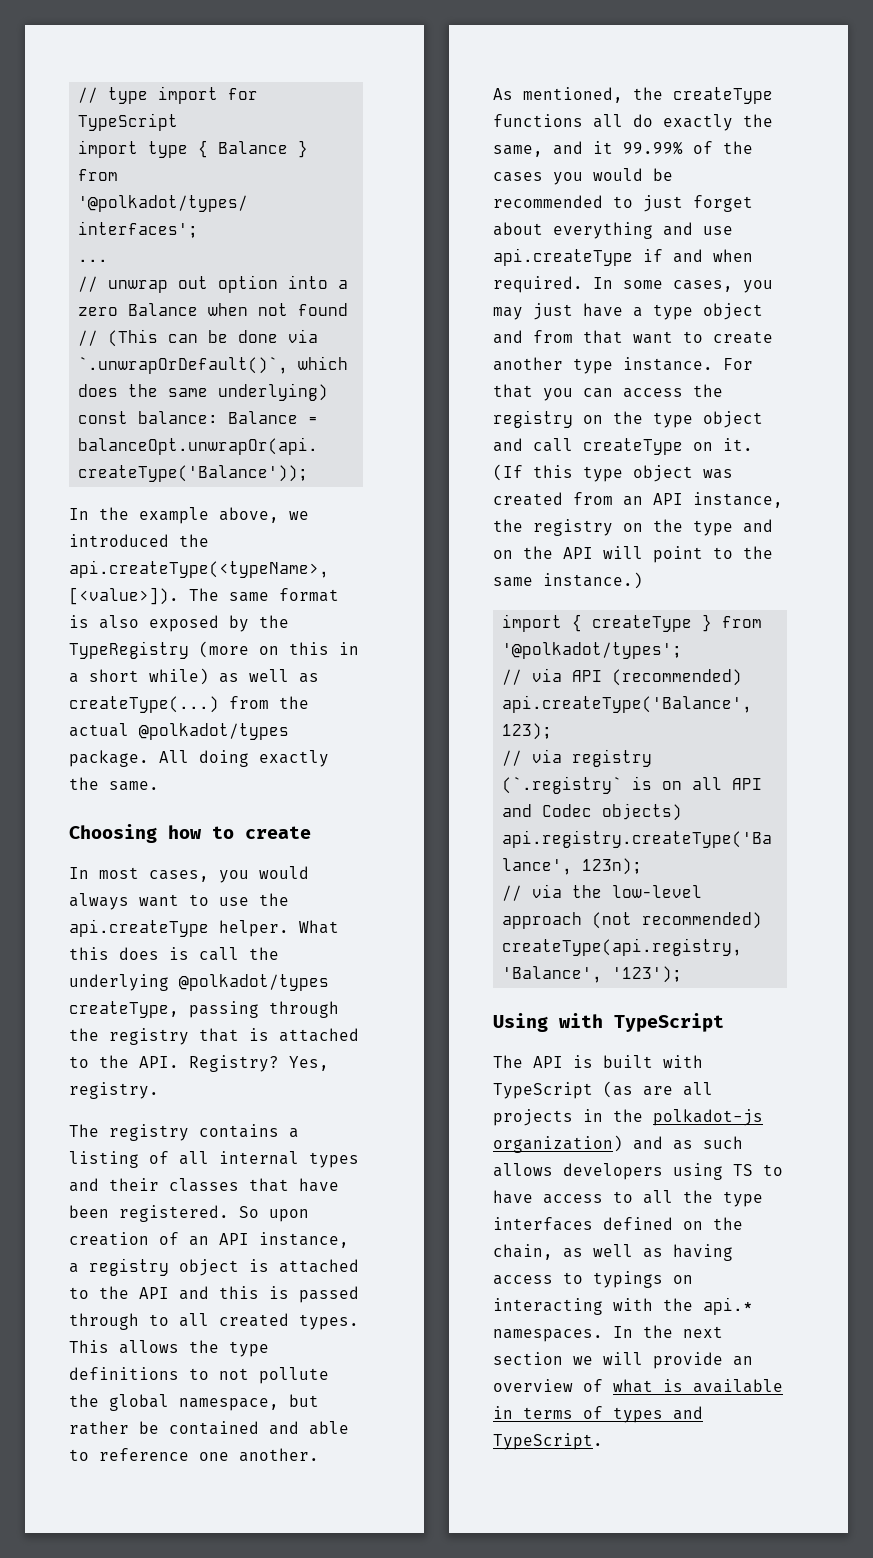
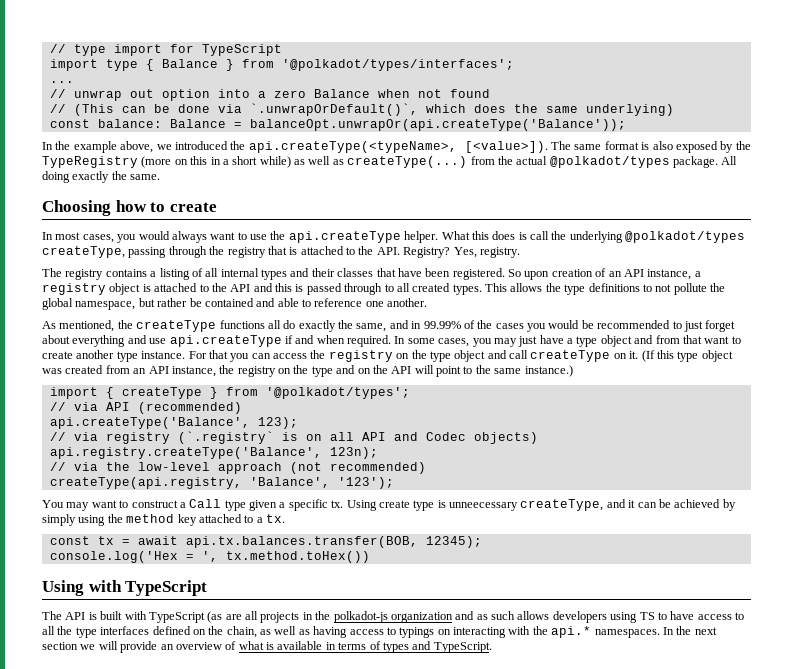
[593,141,613,154] it -> [411,321,422,329] in
(683, 974) none -> [42,499,736,511] [42,514,285,526] [49,536,482,548] [49,551,370,563] // You may want to construct a Call type given a specific tx. Using create type is unneecessary createType, and it can be achieved by simply using the method key attached to a tx. // const tx = await api.tx.balances.transfer(BOB, 12345); // console.log('Hex = ', tx.method.toHex())
[493,1135,623,1153] organization) -> [390,612,453,623] organization

